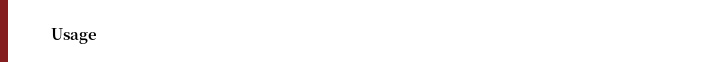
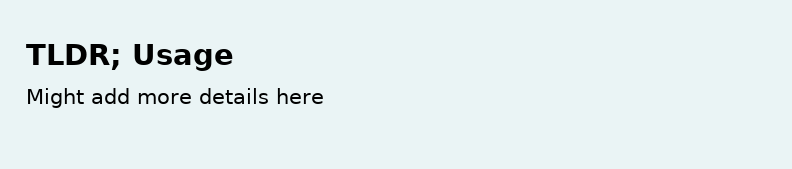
(51, 36) none -> [26,44,122,70] TLDR;
(97, 36) none -> [26,88,324,108] // Might add more details here

